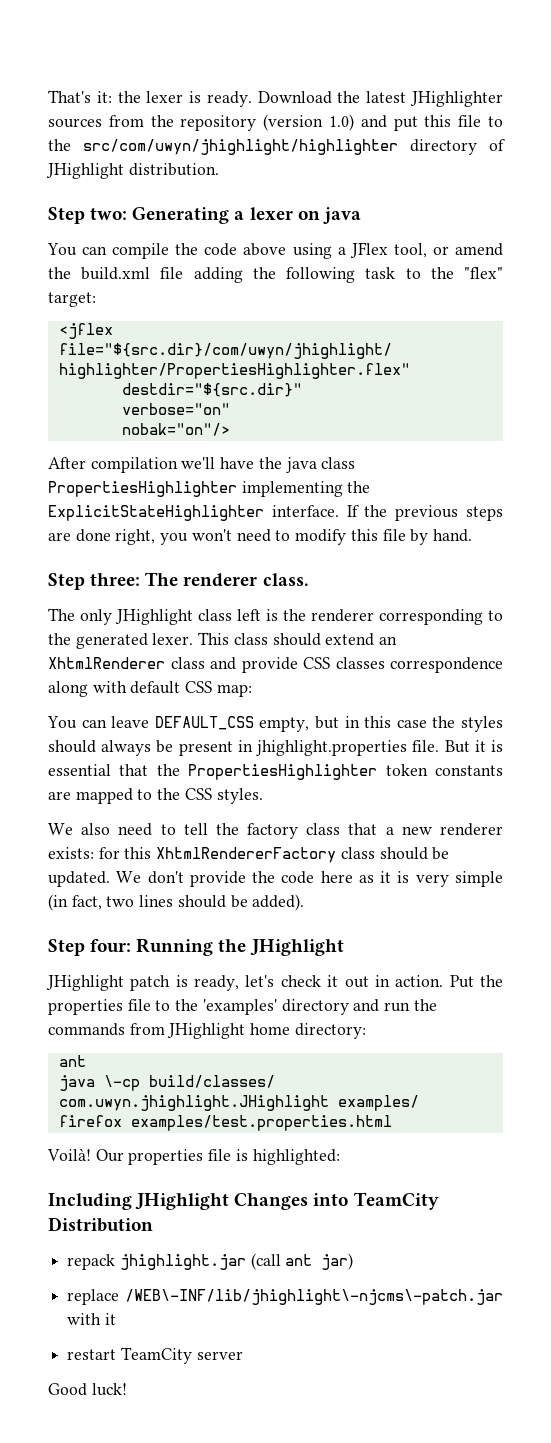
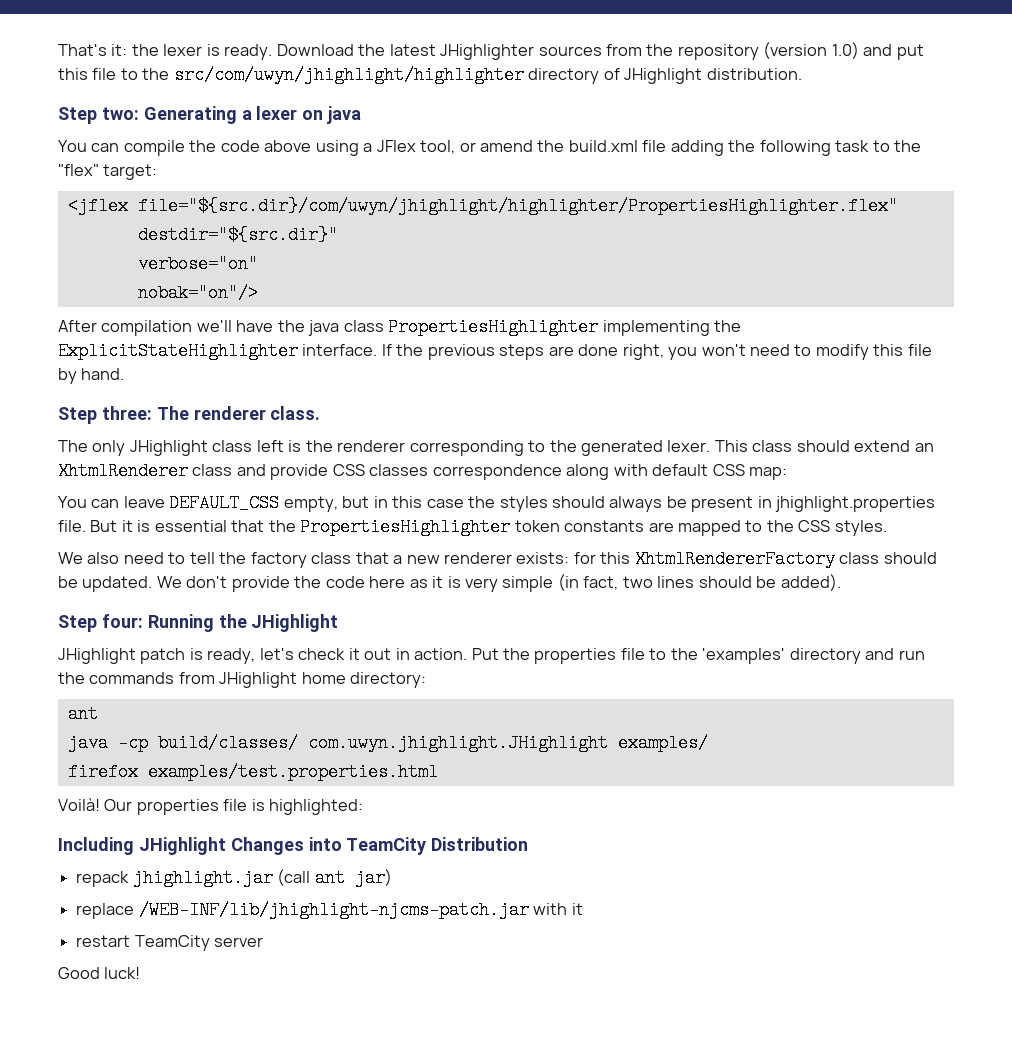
[103,1075,140,1091] \-cp -> [117,734,148,752] -cp
[124,1289,503,1305] /WEB\-INF/lib/jhighlight\-njcms\-patch.jar -> [138,901,529,919] /WEB-INF/lib/jhighlight-njcms-patch.jar

